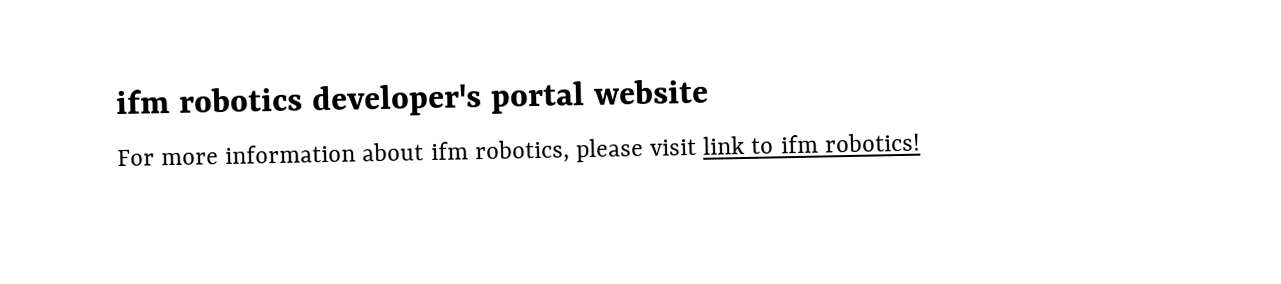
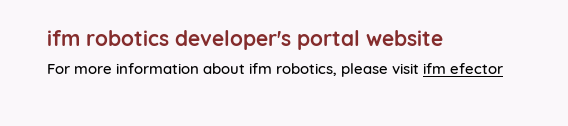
[702,132,921,155] link to ifm robotics! -> [423,63,504,74] ifm efector

